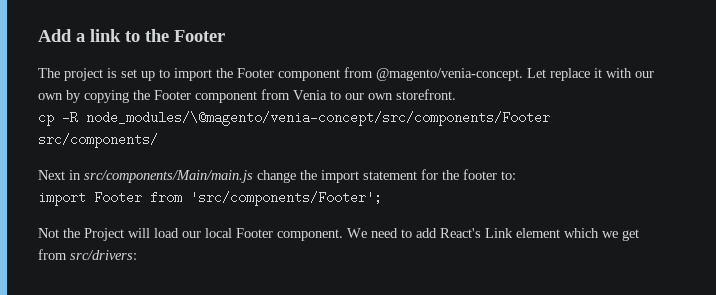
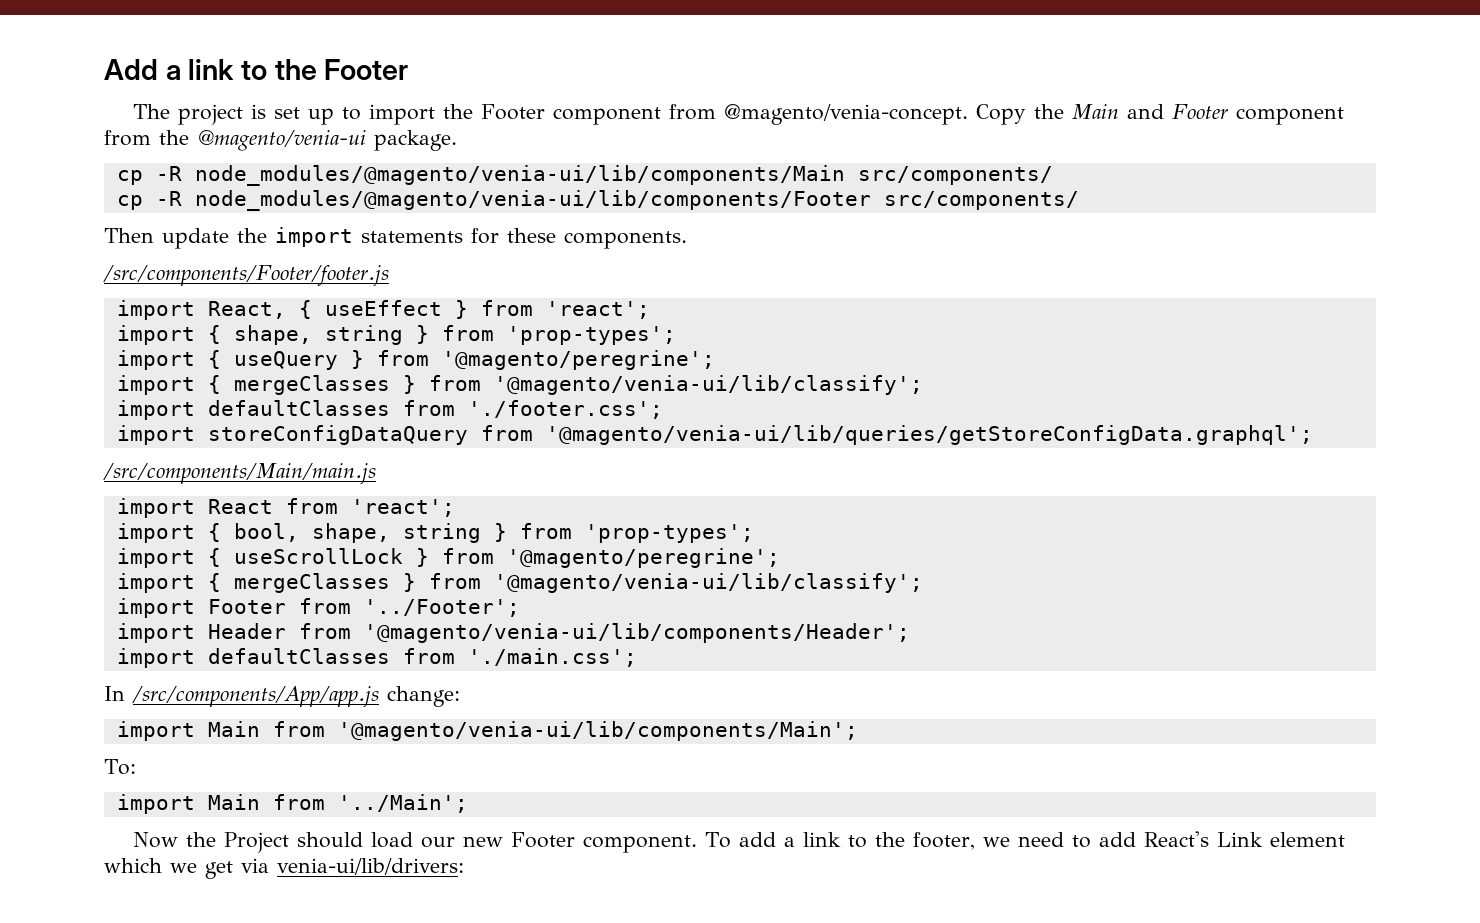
[527,68,654,81] [38,89,456,103] [38,111,550,126] [38,133,158,148] [38,169,516,183] [38,191,382,206] [38,228,59,238] Let replace it with our own by copying the Footer component from Venia to our own storefront. // cp -R node_modules/\@magento/venia-concept/src/components/Footer src/components/ // Next in src/components/Main/main.js change the import statement for the footer to: // import Footer from 'src/components/Footer'; // Not -> [975,104,1344,125] [104,130,457,151] [116,165,1053,186] [116,190,1079,211] [104,227,687,249] [103,265,389,286] [116,300,650,320] [116,325,676,345] [116,350,715,370] [116,375,923,395] [116,400,663,420] [116,425,1313,445] [103,463,376,484] [116,498,455,518] [116,523,754,543] [116,548,780,568] [116,573,923,593] [116,598,520,618] [116,623,910,643] [116,648,637,668] [104,686,460,707] [116,721,858,741] [104,759,136,775] [116,794,468,814] [132,832,178,848] Copy the Main and Footer component from the @magento/venia-ui package. // cp -R node_modules/@magento/venia-ui/lib/components/Main src/components/ // cp -R node_modules/@magento/venia-ui/lib/components/Footer src/components/ // Then update the import statements for these components. // /src/components/Footer/footer.js // import React, { useEffect } from 'react'; // import { shape, string } from 'prop-types'; // import { useQuery } from '@magento/peregrine'; // import { mergeClasses } from '@magento/venia-ui/lib/classify'; // import defaultClasses from './footer.css'; // import storeConfigDataQuery from '@magento/venia-ui/lib/queries/getStoreConfigData.graphql'; // /src/components/Main/main.js // import React from 'react'; // import { bool, shape, string } from 'prop-types'; // import { useScrollLock } from '@magento/peregrine'; // import { mergeClasses } from '@magento/venia-ui/lib/classify'; // import Footer from '../Footer'; // import Header from '@magento/venia-ui/lib/components/Header'; // import defaultClasses from './main.css'; // In /src/components/App/app.js change: // import Main from '@magento/venia-ui/lib/components/Main'; // To: // import Main from '../Main'; // Now
[128,228,150,238] will -> [296,832,363,848] should
[205,228,232,238] local -> [462,836,503,847] new
[347,228,367,238] We -> [704,832,1010,850] To add a link to the footer, we
[38,249,137,260] from src/drivers: -> [241,858,464,875] via venia-ui/lib/drivers:

